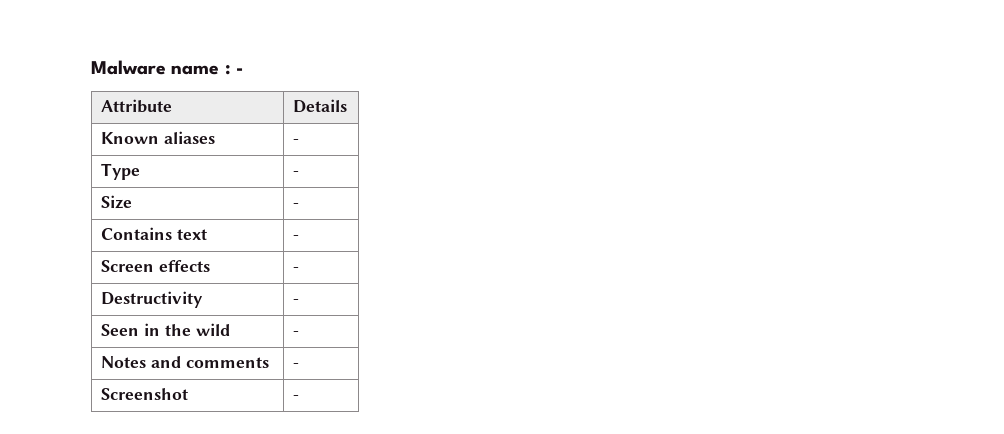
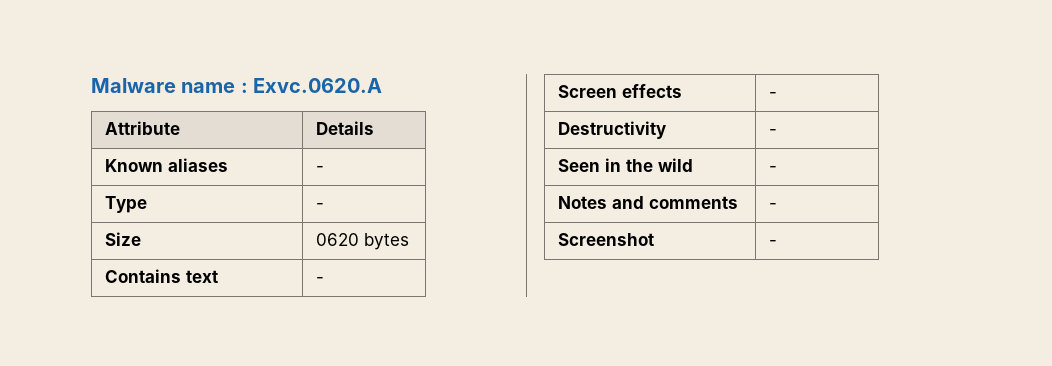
[235,68,243,74] - -> [253,78,383,93] Exvc.0620.A
[293,203,300,208] - -> [316,233,410,250] 0620 bytes

